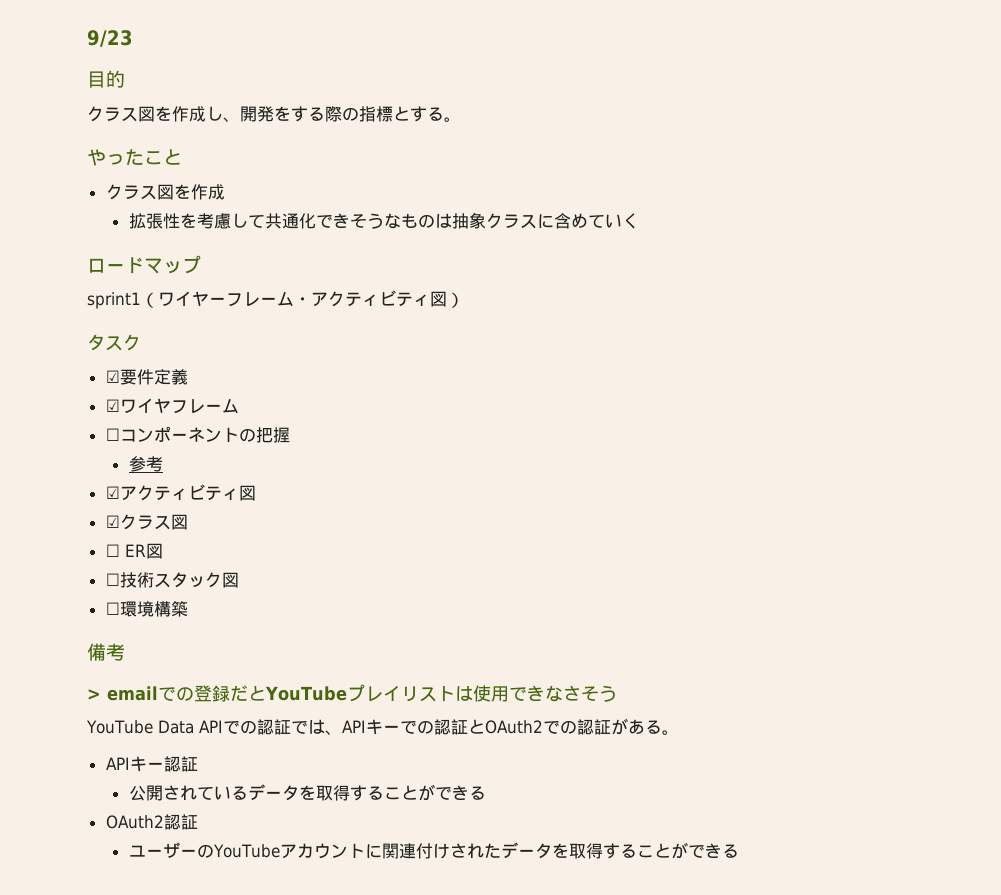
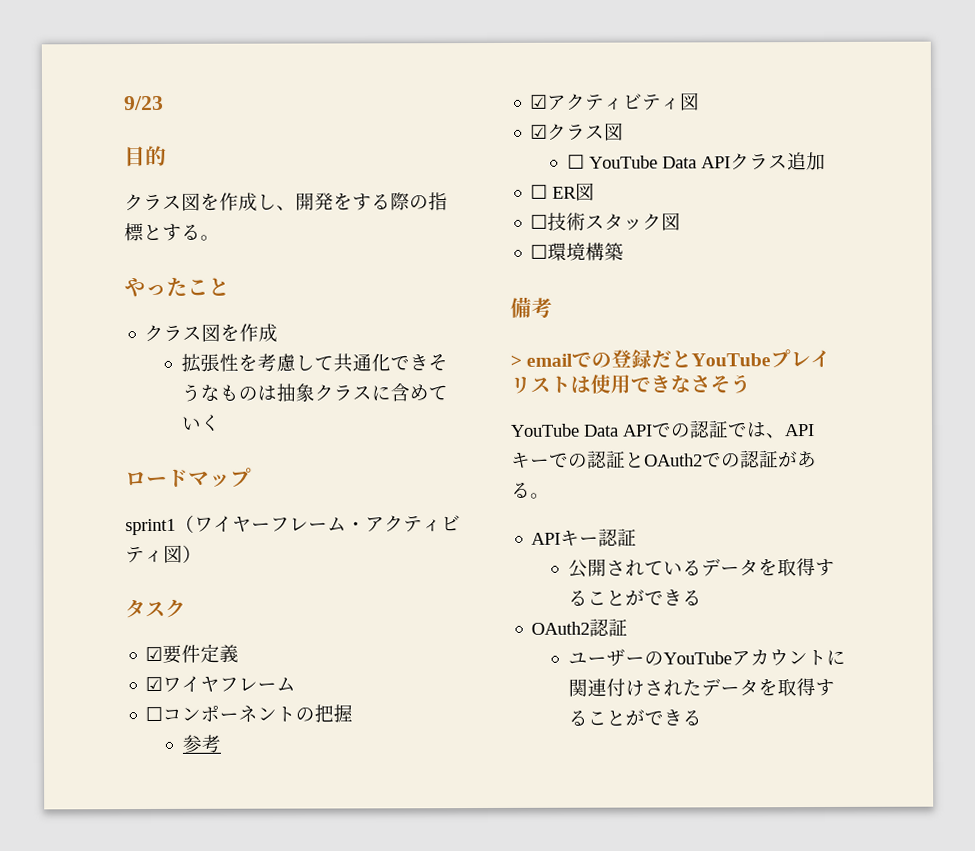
(188, 522) none -> [566,151,826,171] // ☐ YouTube Data APIクラス追加

